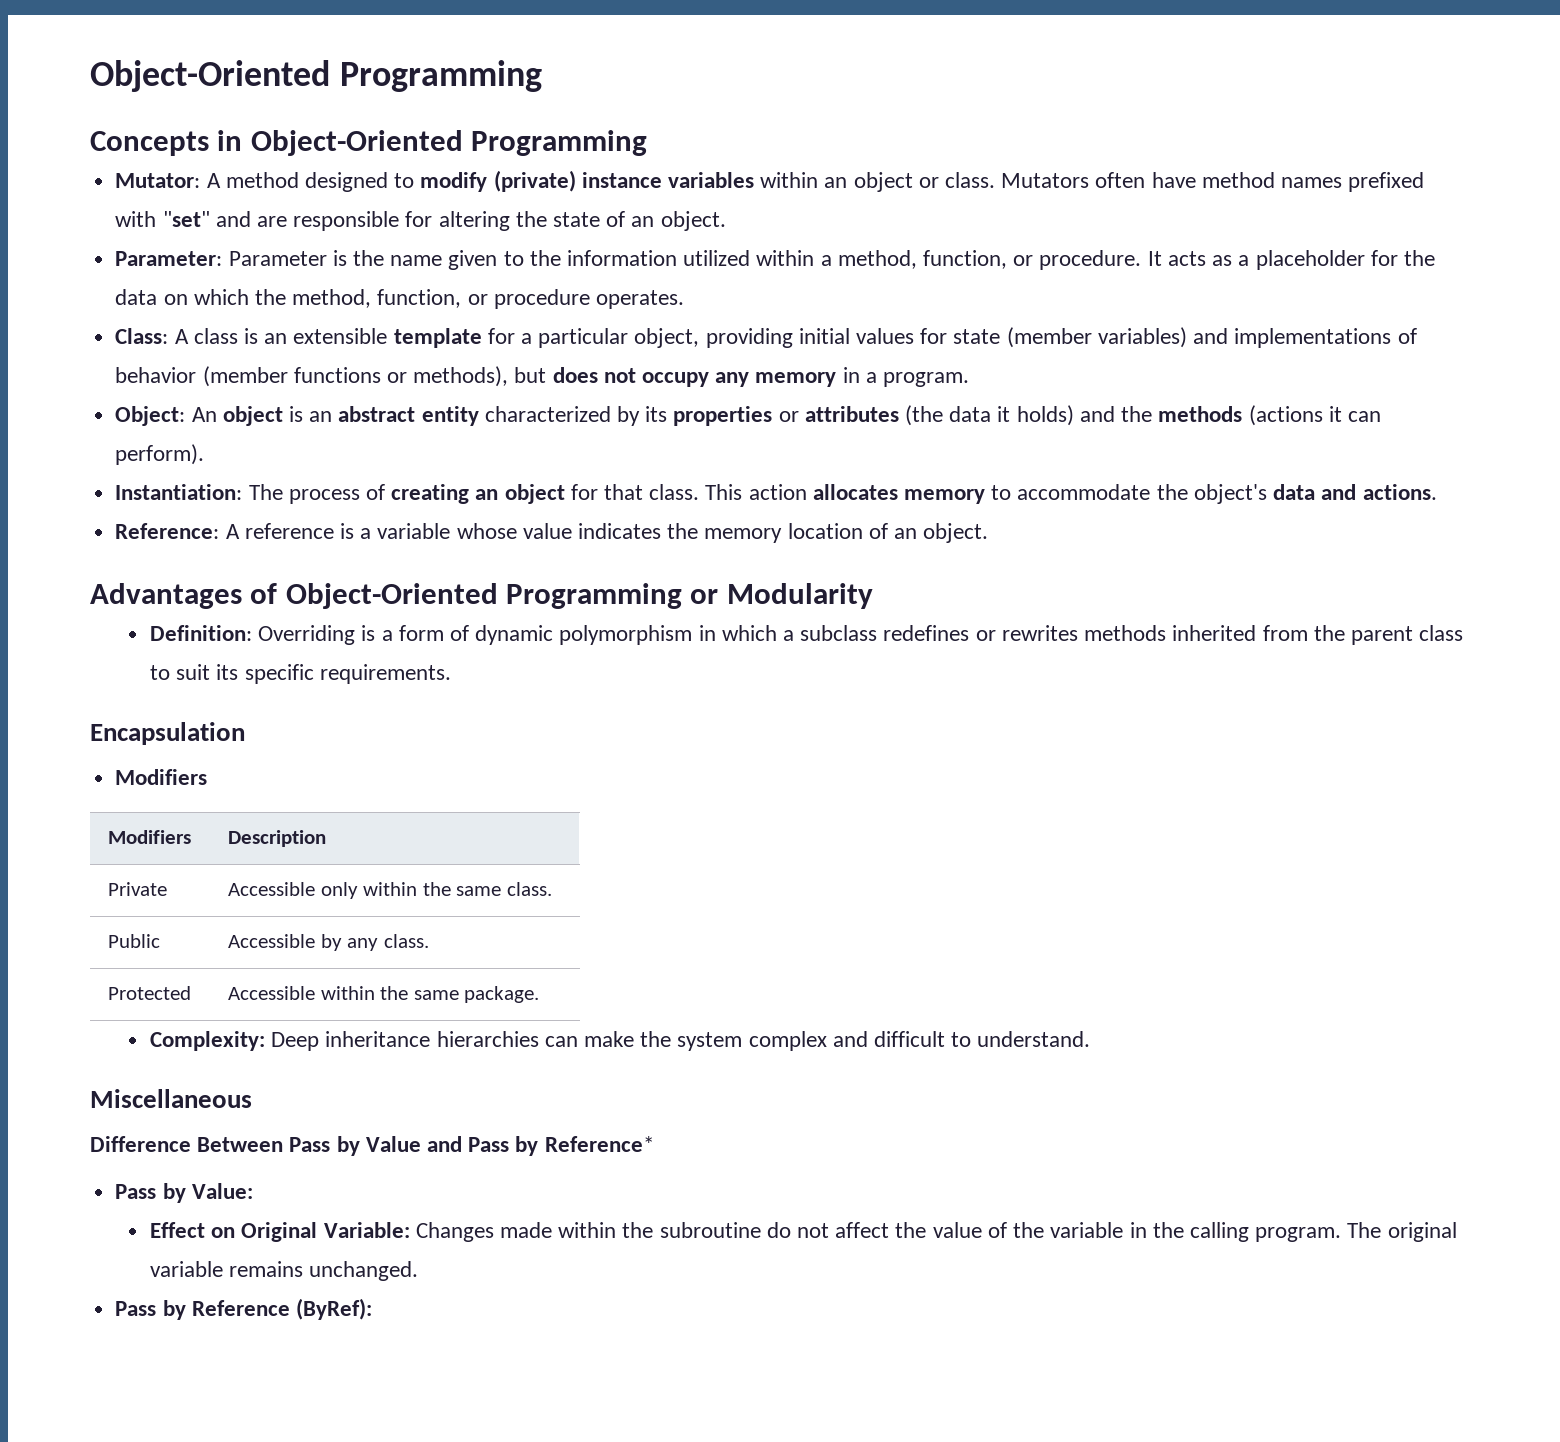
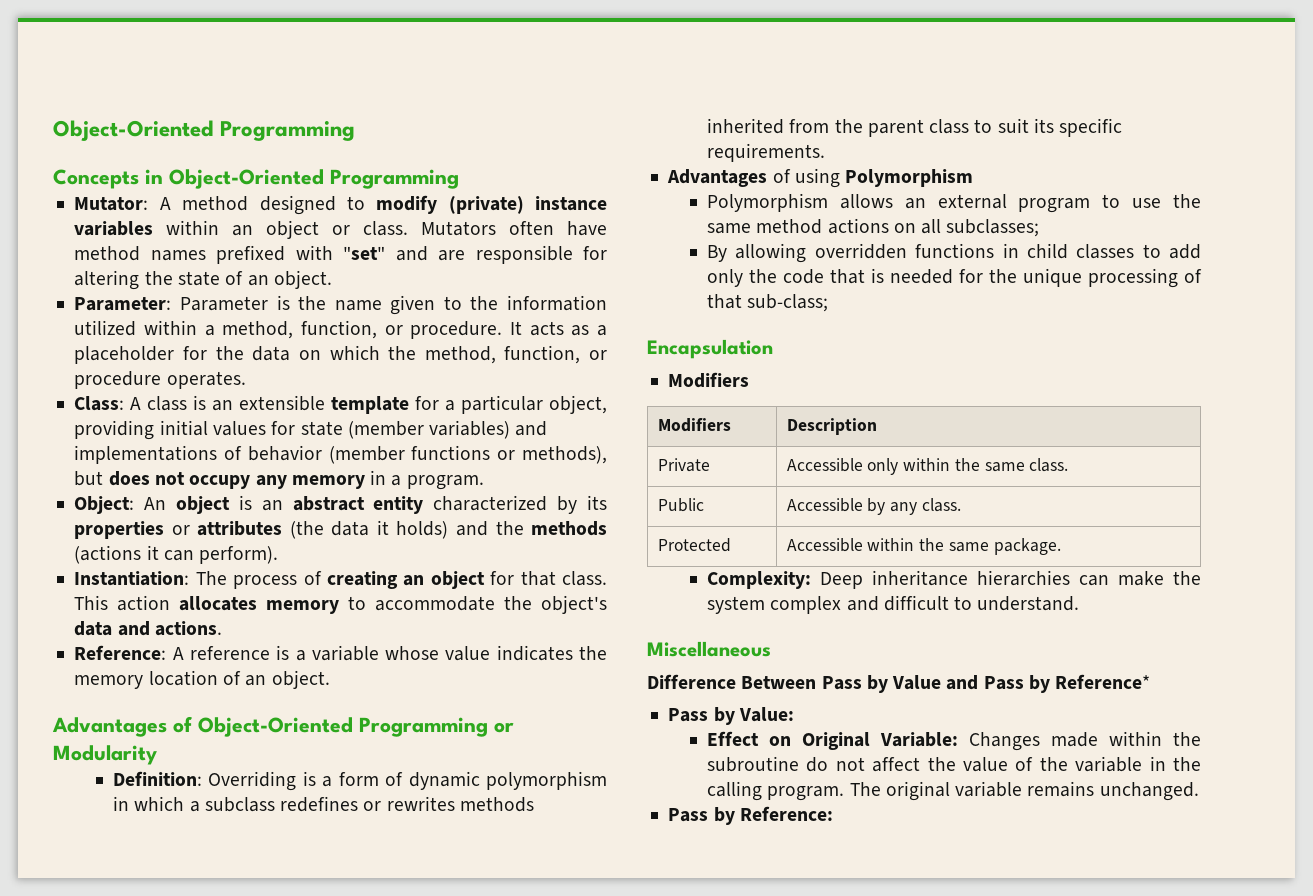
(451, 674) none -> [667,168,974,188] [707,193,1201,213] [707,218,1040,237] [707,243,1201,263] [707,268,1202,288] [707,294,829,312] // Advantages of using Polymorphism // Polymorphism allows an external program to use the same method actions on all subclasses; // By allowing overridden functions in child classes to add only the code that is needed for the unique processing of that sub-class;
[191,1298,372,1320] Reference (ByRef): -> [739,806,833,821] Reference:

